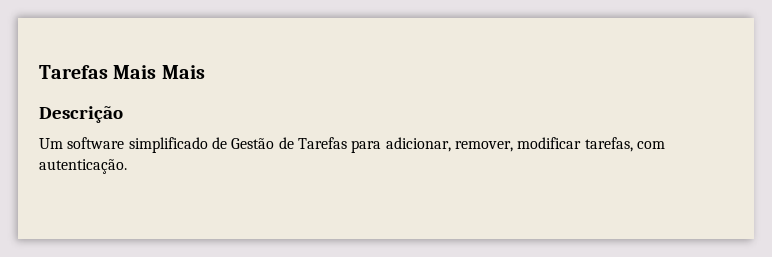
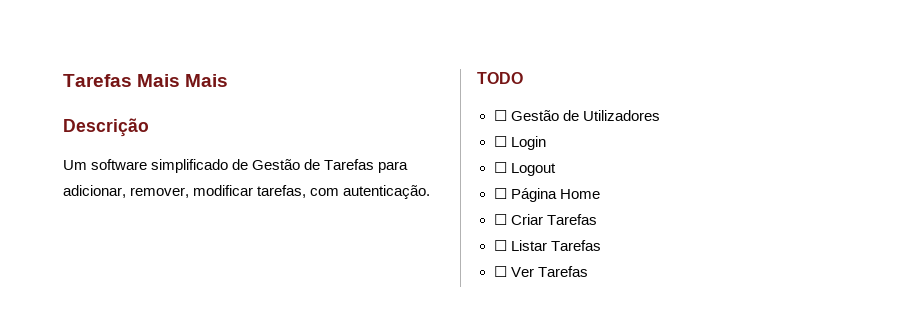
(127, 166) none -> [477,72,523,84] [493,110,660,121] [493,136,546,150] [493,162,556,176] [493,188,600,202] [493,214,597,225] [493,240,601,251] [493,266,588,277] // TODO // ☐ Gestão de Utilizadores // ☐ Login // ☐ Logout // ☐ Página Home // ☐ Criar Tarefas // ☐ Listar Tarefas // ☐ Ver Tarefas

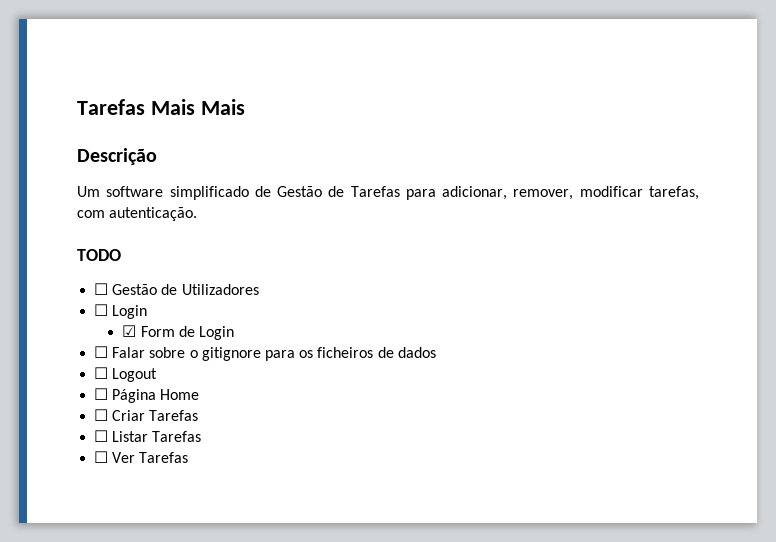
(546, 143) none -> [122,325,234,340] [94,346,436,361] // ☑ Form de Login // ☐ Falar sobre o gitignore para os ficheiros de dados

